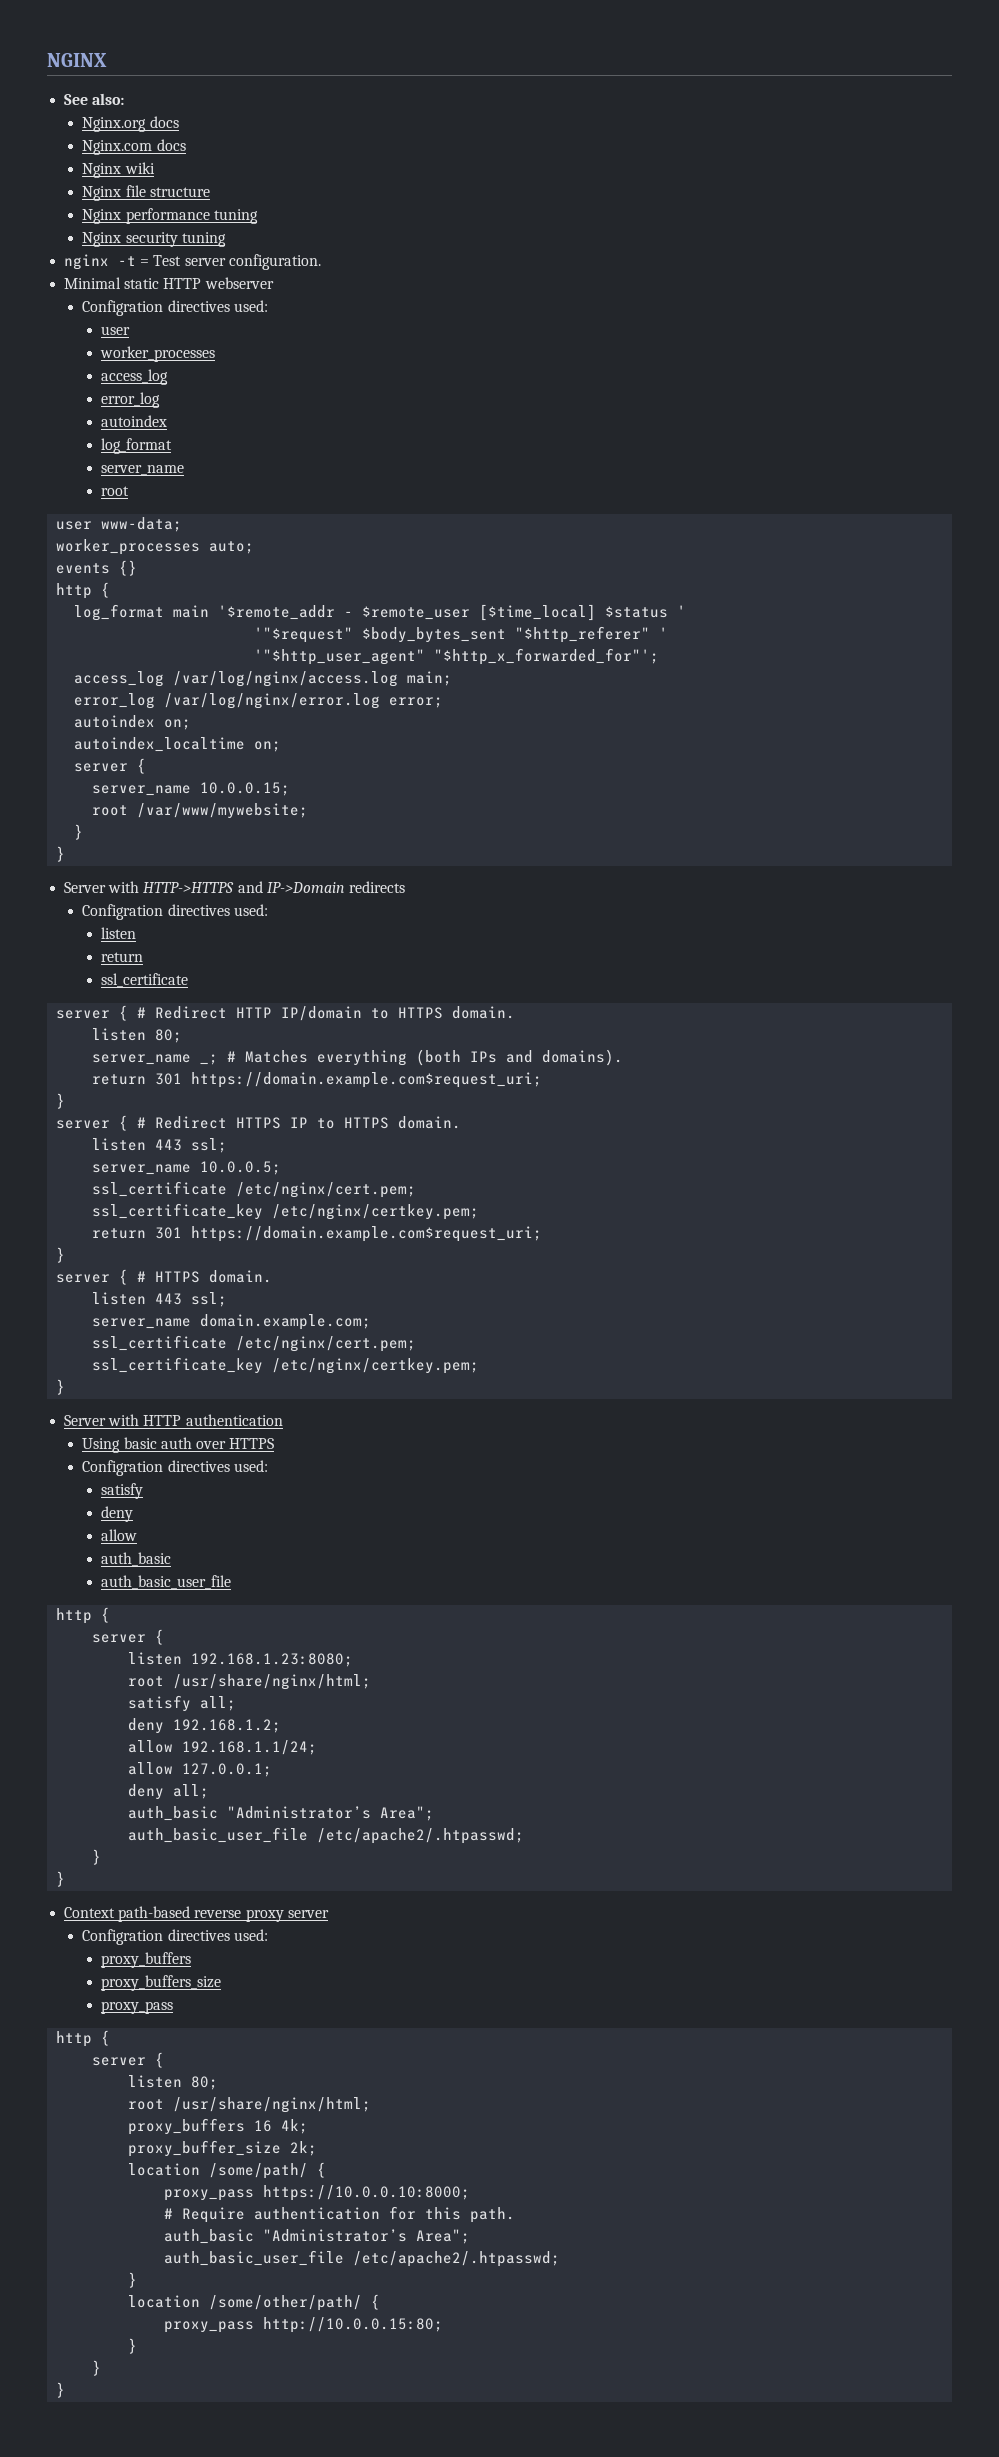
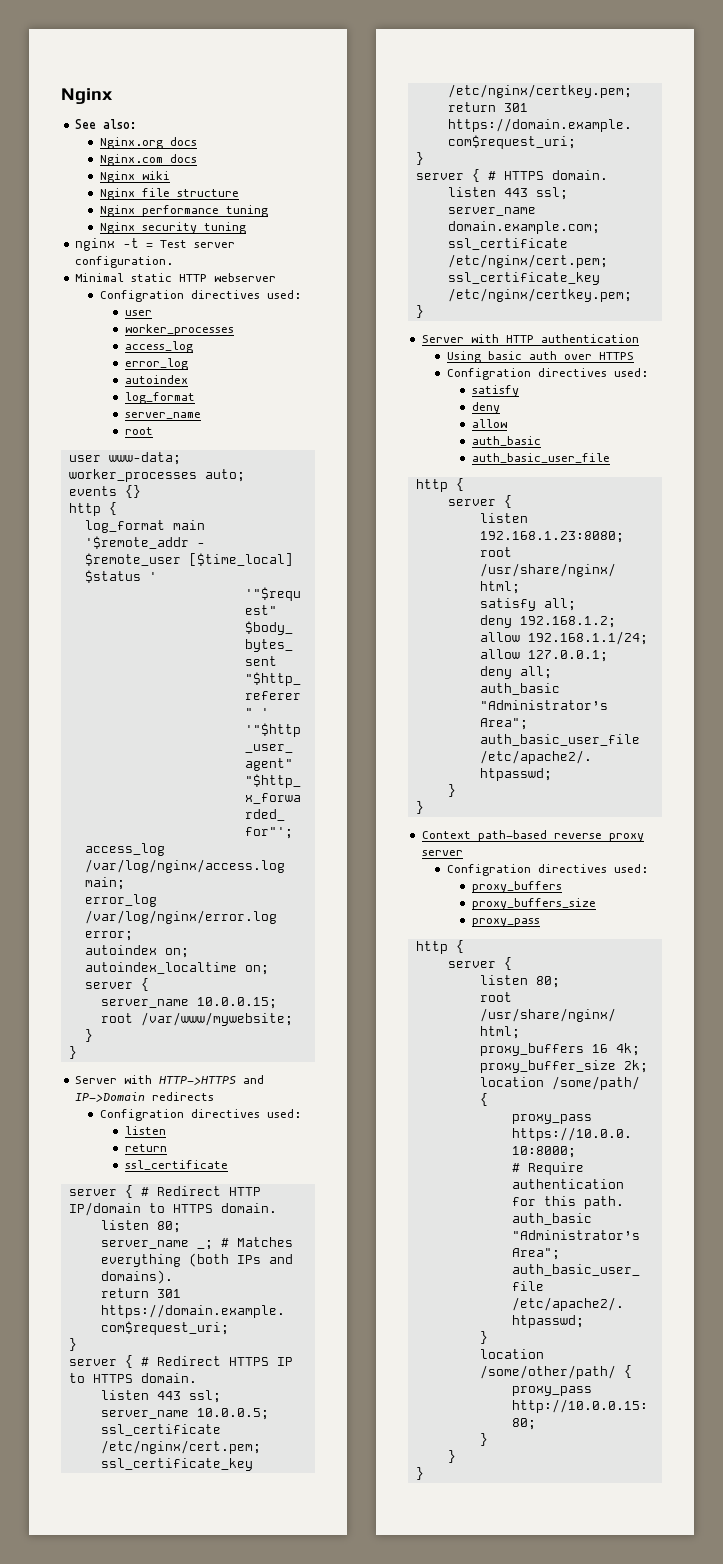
[47,53,107,67] NGINX -> [61,88,113,104] Nginx

